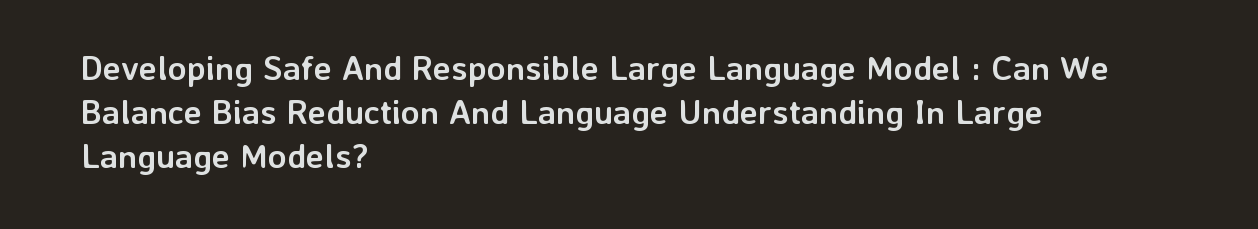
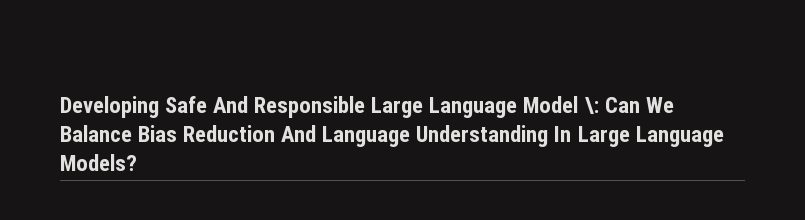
[971,64,981,80] : -> [584,97,599,114] \:

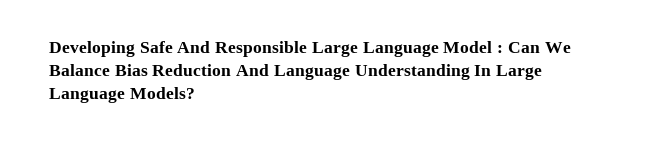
[584,97,599,114] \: -> [497,45,504,53] :

